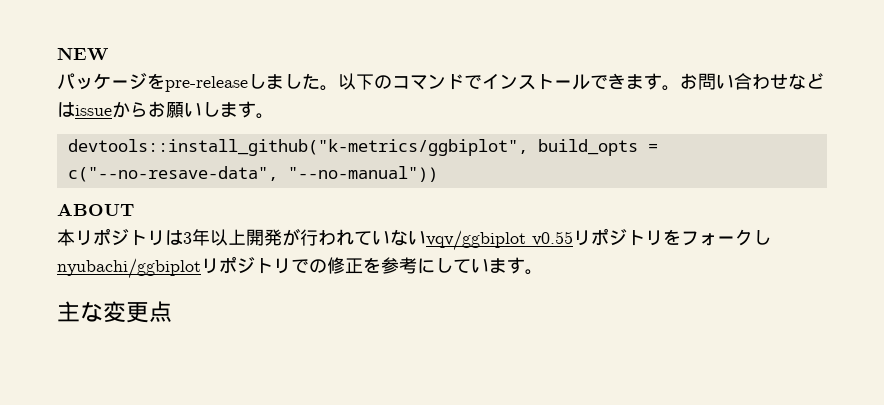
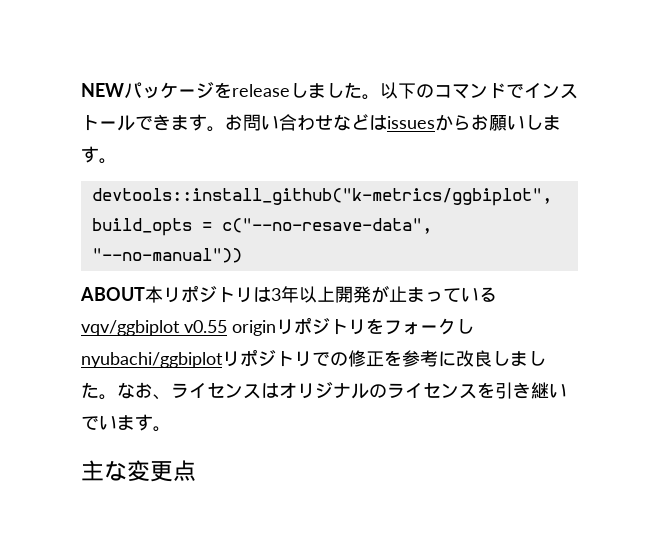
(108, 54) // -> (124, 90) none
[165,76,248,92] pre-release -> [232,84,290,97] release
[75,105,112,116] issue -> [387,116,435,129] issues
(134, 209) // -> (145, 294) none
[300,229,426,246] 行われていない -> [389,286,497,302] 止まっている
(573, 238) none -> [232,320,276,336] origin
[435,258,471,273] して -> [456,350,546,367] [81,382,567,400] [81,416,99,430] 改良しました。なお、ライセンスはオリジナルのライセンスを引き継いで

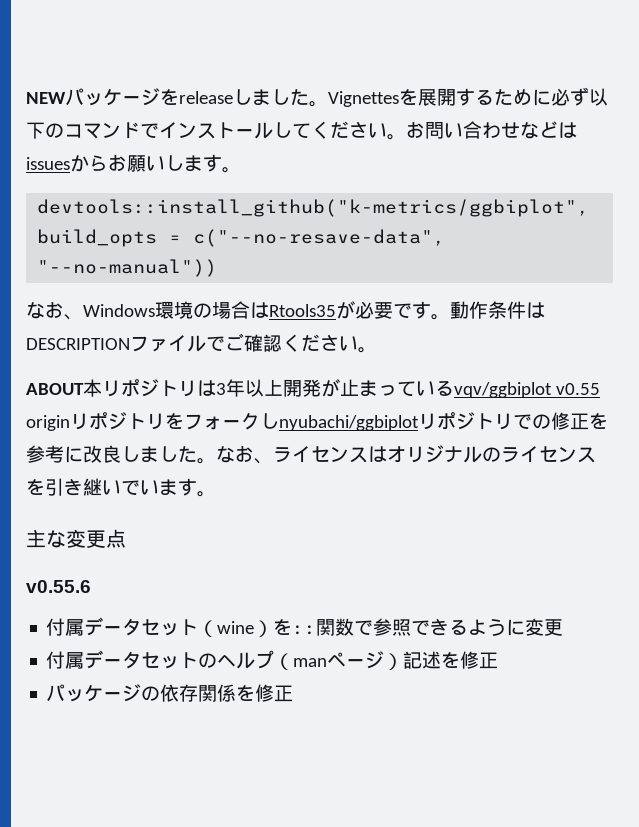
(380, 97) none -> [328,87,589,107] Vignettesを展開するために必ず
[135,114,207,131] できます -> [273,121,387,139] してください
(242, 255) none -> [26,301,545,320] [26,333,377,353] // なお、Windows環境の場合はRtools35が必要です。動作条件はDESCRIPTIONファイルでご確認ください。
(196, 470) none -> [26,580,91,593] [46,617,564,637] [46,650,499,670] [46,684,294,702] // v0.55.6 // 付属データセット（wine）を::関数で参照できるように変更 // 付属データセットのヘルプ（manページ）記述を修正 // パッケージの依存関係を修正

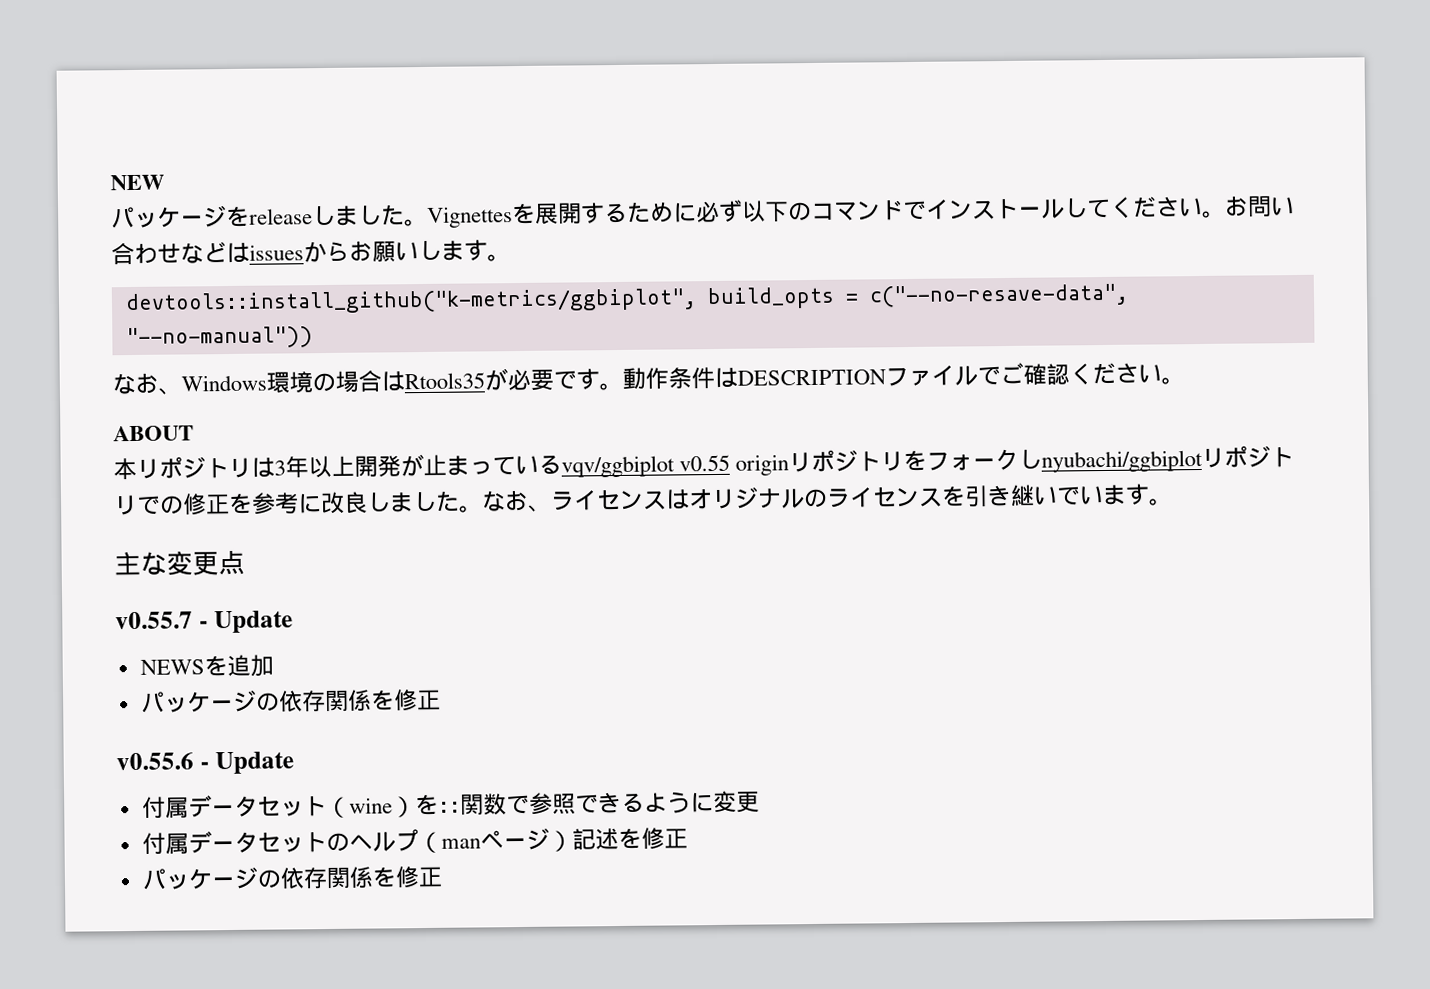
(66, 98) none -> (165, 182) //
(84, 389) none -> (194, 433) //
(126, 538) none -> [115,610,293,634] [139,654,274,677] [140,689,441,713] // v0.55.7 - Update // NEWSを追加 // パッケージの依存関係を修正
(91, 586) none -> [199,751,294,775] - Update

